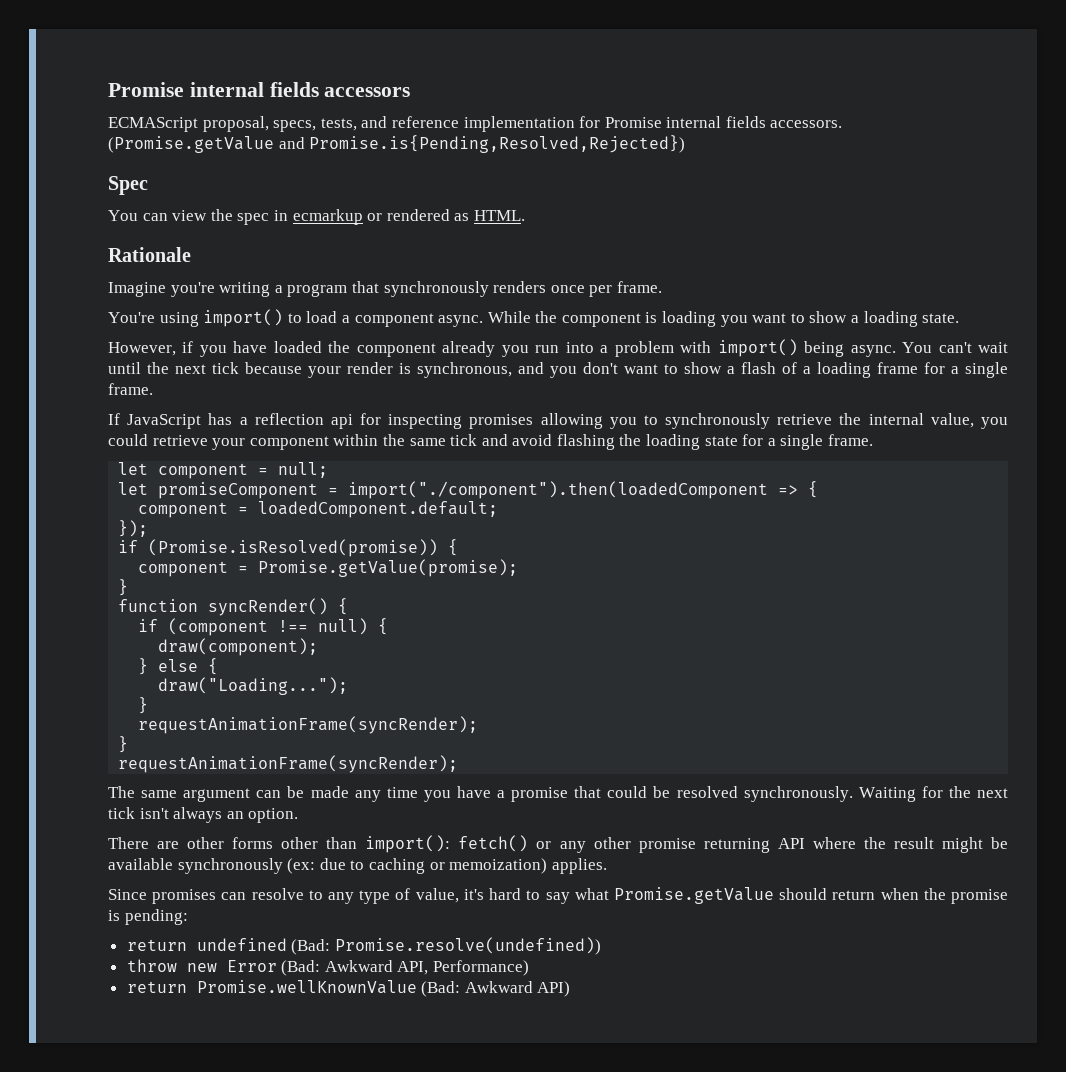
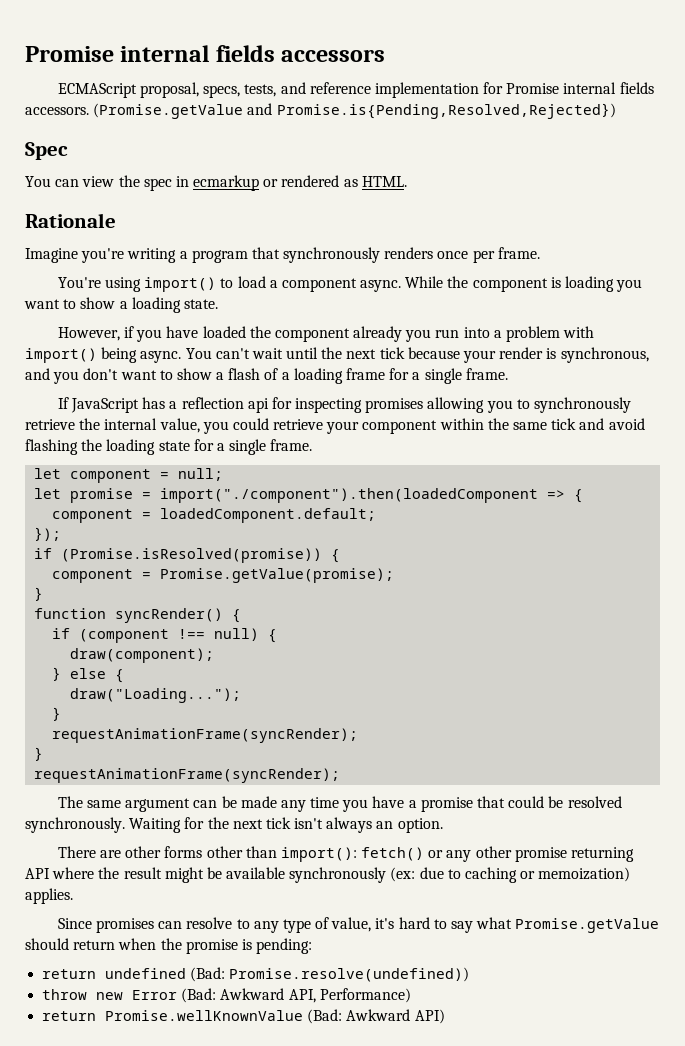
[158,482,319,499] promiseComponent -> [70,488,134,503] promise

